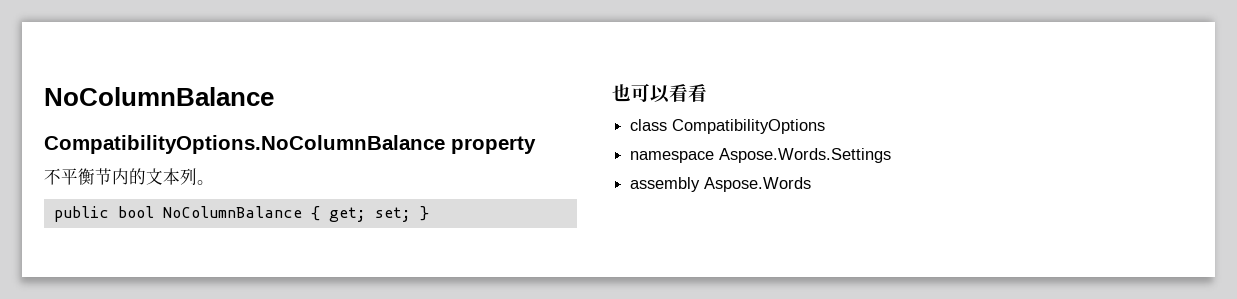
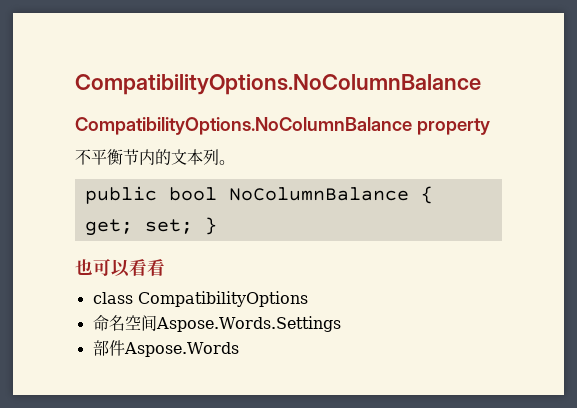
[44,87,274,106] NoColumnBalance -> [75,74,481,95] CompatibilityOptions.NoColumnBalance
[630,151,715,163] namespace -> [92,315,157,331] 命名空间
[630,177,701,192] assembly -> [92,340,125,356] 部件

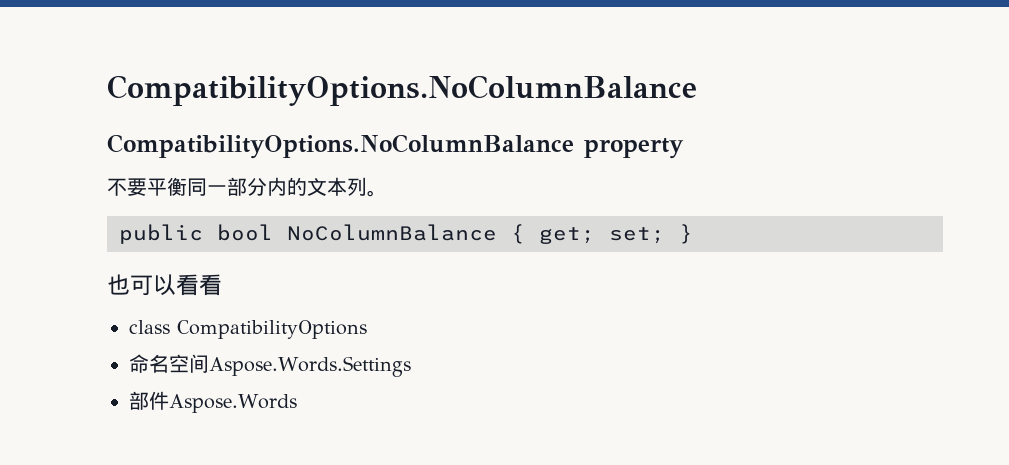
[91,149,139,165] 平衡节 -> [127,177,267,196] 要平衡同一部分

